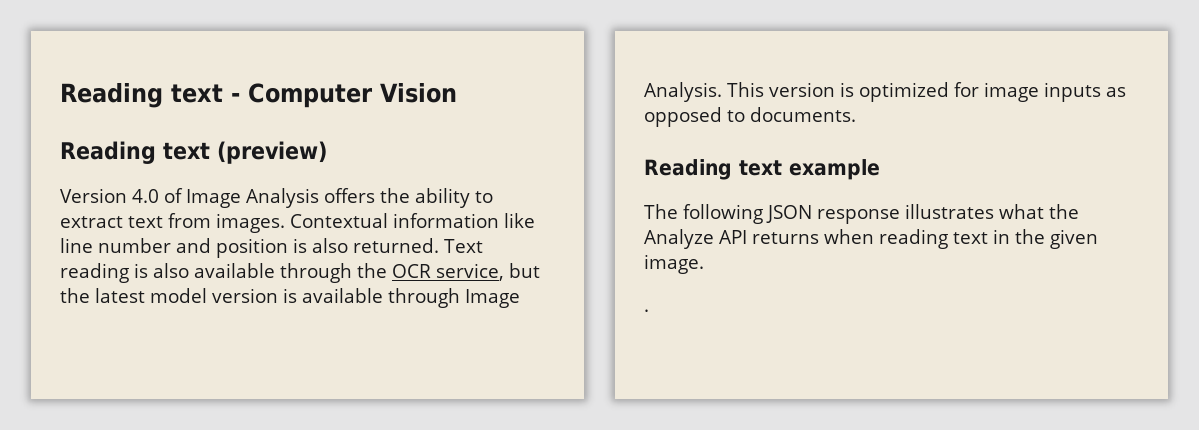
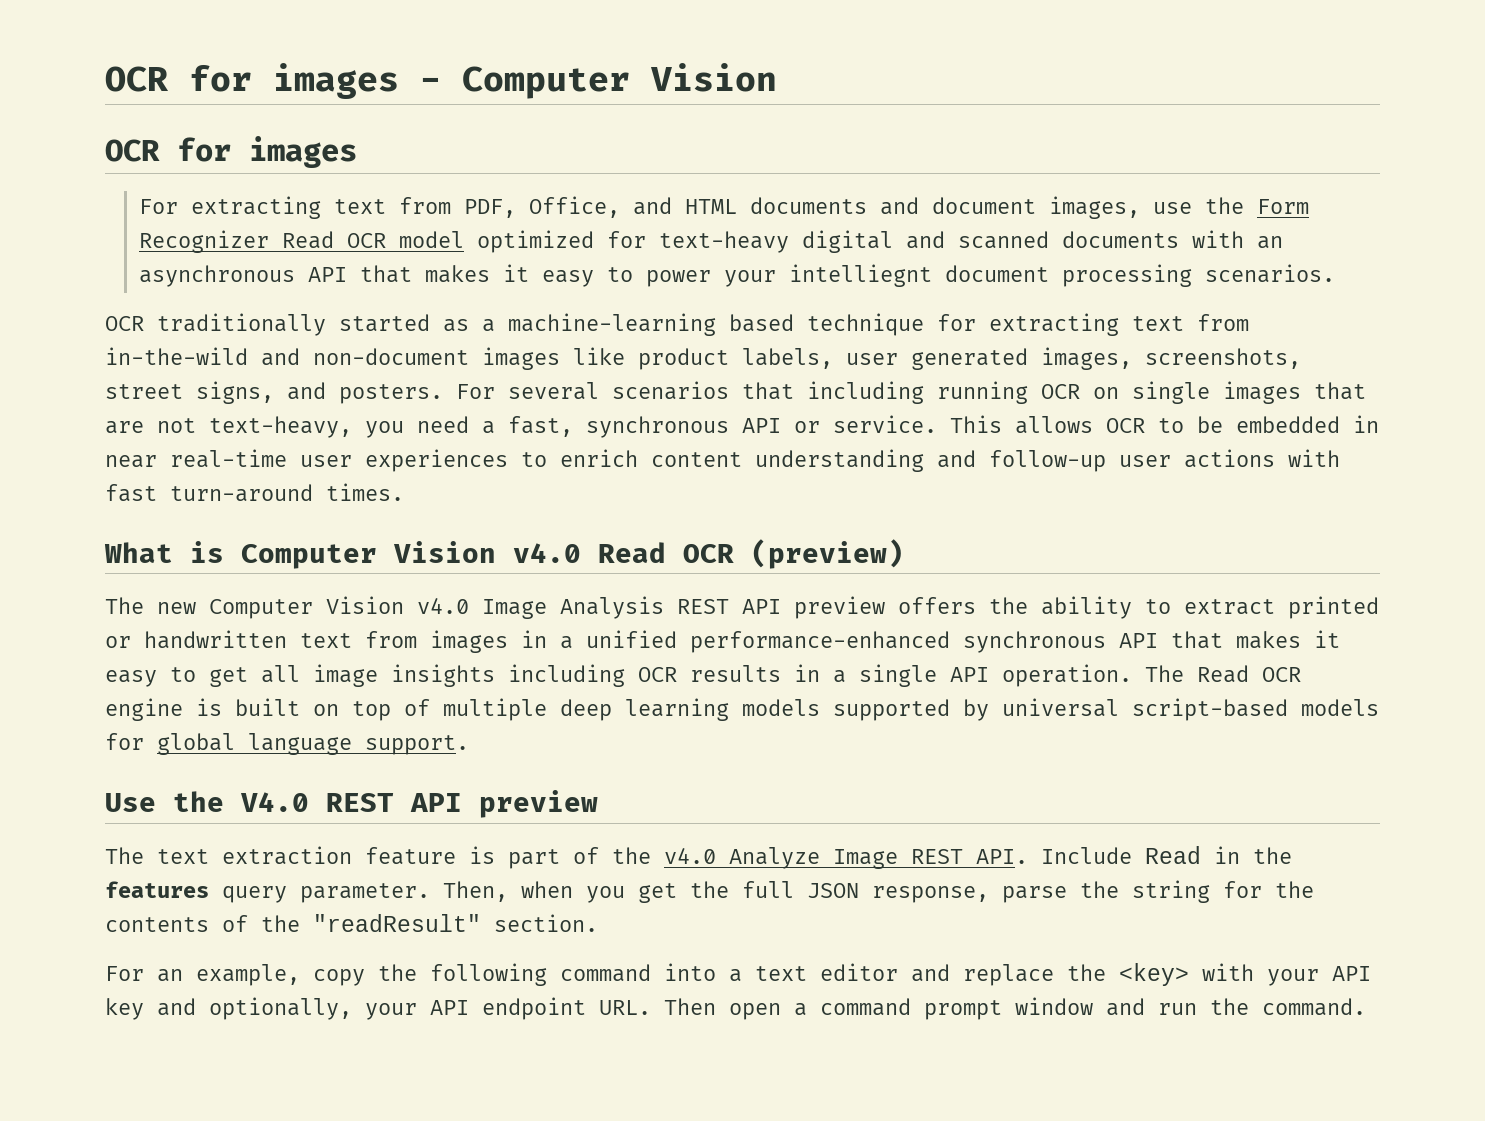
[60,83,223,108] Reading text -> [105,63,399,99] OCR for images
[60,141,327,164] [60,188,319,208] Reading text (preview) // Version 4.0 of Image Analysis -> [105,136,357,168] [138,196,1309,219] [138,230,1283,253] [138,264,1335,287] [105,313,1249,336] [105,347,1301,370] [105,381,1366,404] [105,415,1379,438] [105,449,1340,472] [105,483,404,502] [104,539,904,569] [105,596,885,619] OCR for images // For extracting text from PDF, Office, and HTML documents and document images, use the Form Recognizer Read OCR model optimized for text-heavy digital and scanned documents with an asynchronous API that makes it easy to power your intelliegnt document processing scenarios. // OCR traditionally started as a machine-learning based technique for extracting text from in-the-wild and non-document images like product labels, user generated images, screenshots, street signs, and posters. For several scenarios that including running OCR on single images that are not text-heavy, you need a fast, synchronous API or service. This allows OCR to be embedded in near real-time user experiences to enrich content understanding and follow-up user actions with fast turn-around times. // What is Computer Vision v4.0 Read OCR (preview) // The new Computer Vision v4.0 Image Analysis REST API preview
[128,213,535,233] [60,238,483,258] [60,263,540,283] [60,288,520,308] [644,82,1126,102] [644,107,856,127] [644,159,880,180] [644,204,1079,224] [644,229,1098,249] [644,254,704,274] [644,309,649,312] text from images. Contextual information like line number and position is also returned. Text reading is also available through the OCR service, but the latest model version is available through Image Analysis. This version is optimized for image inputs as opposed to documents. // Reading text example // The following JSON response illustrates what the Analyze API returns when reading text in the given image. // . -> [1288,596,1379,619] [105,630,1340,653] [105,664,1301,687] [105,698,1379,721] [105,733,469,755] [105,790,598,818] [105,846,1292,869] [105,880,1314,903] [105,914,598,932] [105,963,1371,986] [105,997,1366,1020] printed or handwritten text from images in a unified performance-enhanced synchronous API that makes it easy to get all image insights including OCR results in a single API operation. The Read OCR engine is built on top of multiple deep learning models supported by universal script-based models for global language support. // Use the V4.0 REST API preview // The text extraction feature is part of the v4.0 Analyze Image REST API. Include Read in the features query parameter. Then, when you get the full JSON response, parse the string for the contents of the "readResult" section. // For an example, copy the following command into a text editor and replace the <key> with your API key and optionally, your API endpoint URL. Then open a command prompt window and run the command.

